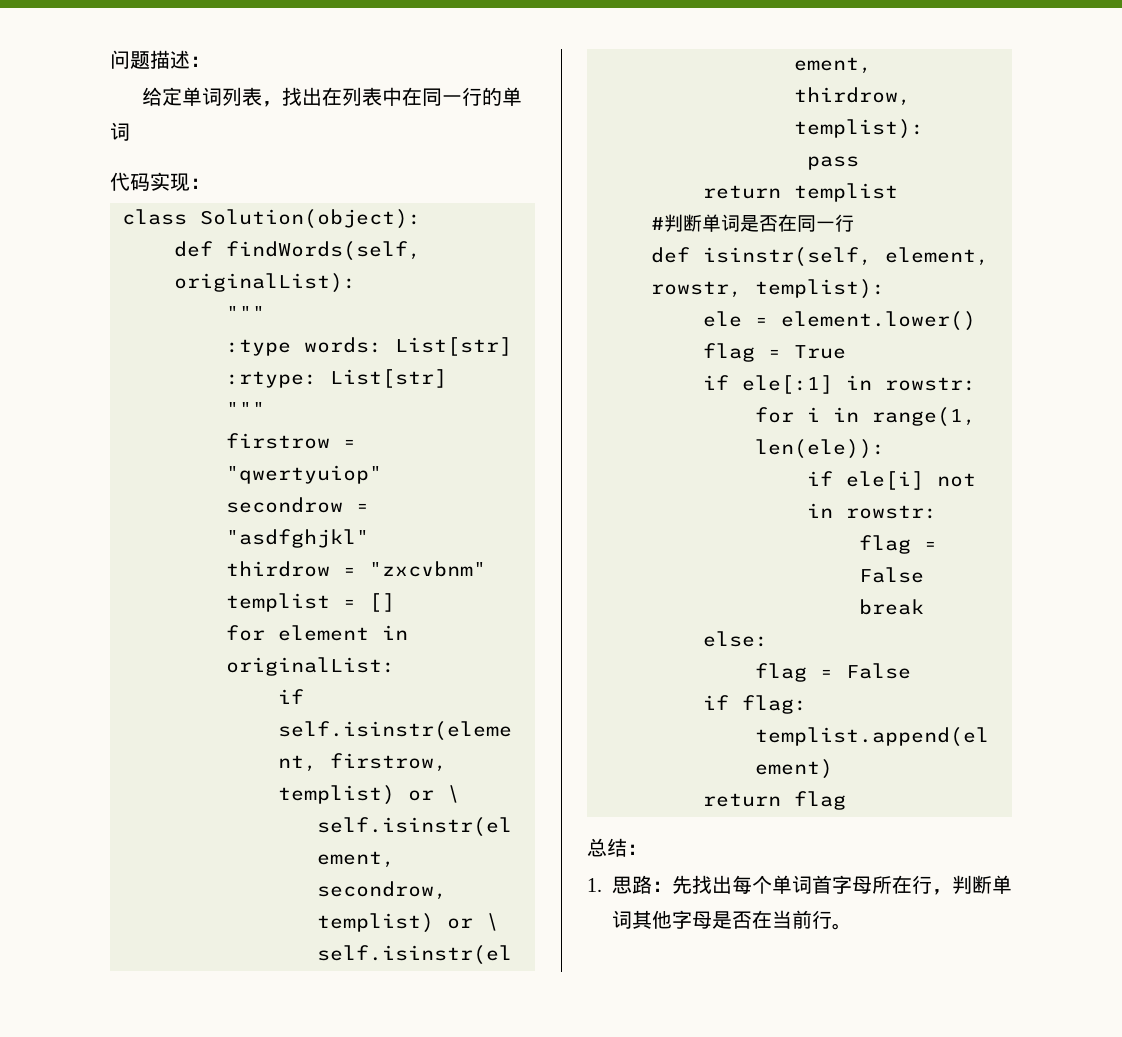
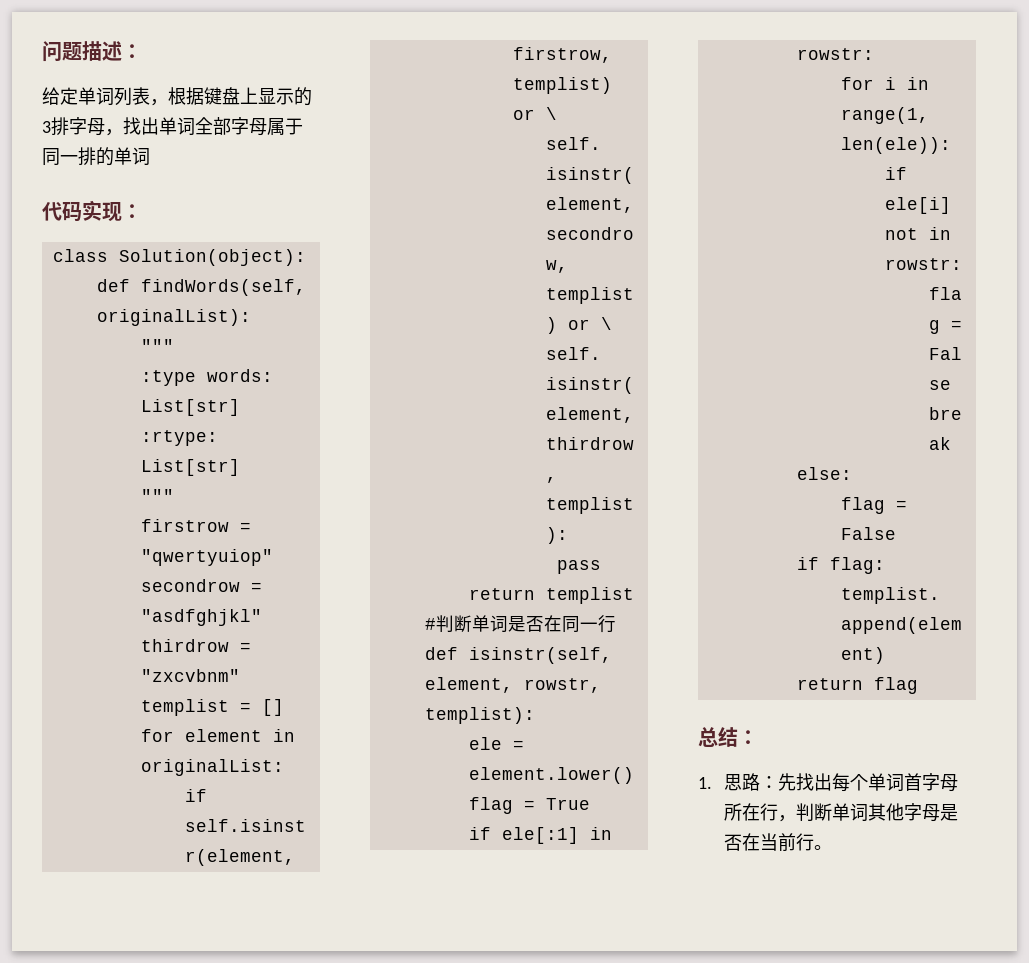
[282,87,483,106] 找出在列表中在同一行 -> [168,87,312,106] [42,117,303,136] [42,147,96,166] 根据键盘上显示的3排字母，找出单词全部字母属于同一排

